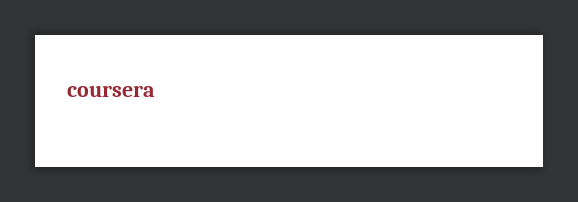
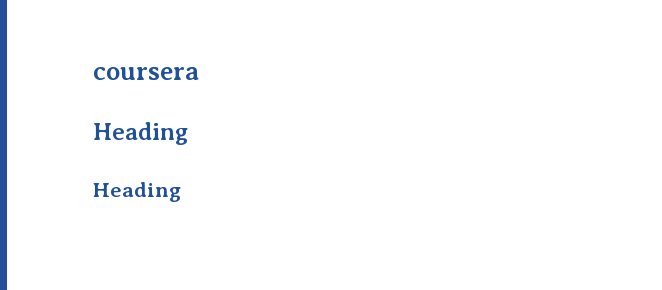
(155, 91) none -> [93,122,188,145] [93,182,181,202] // Heading // Heading

